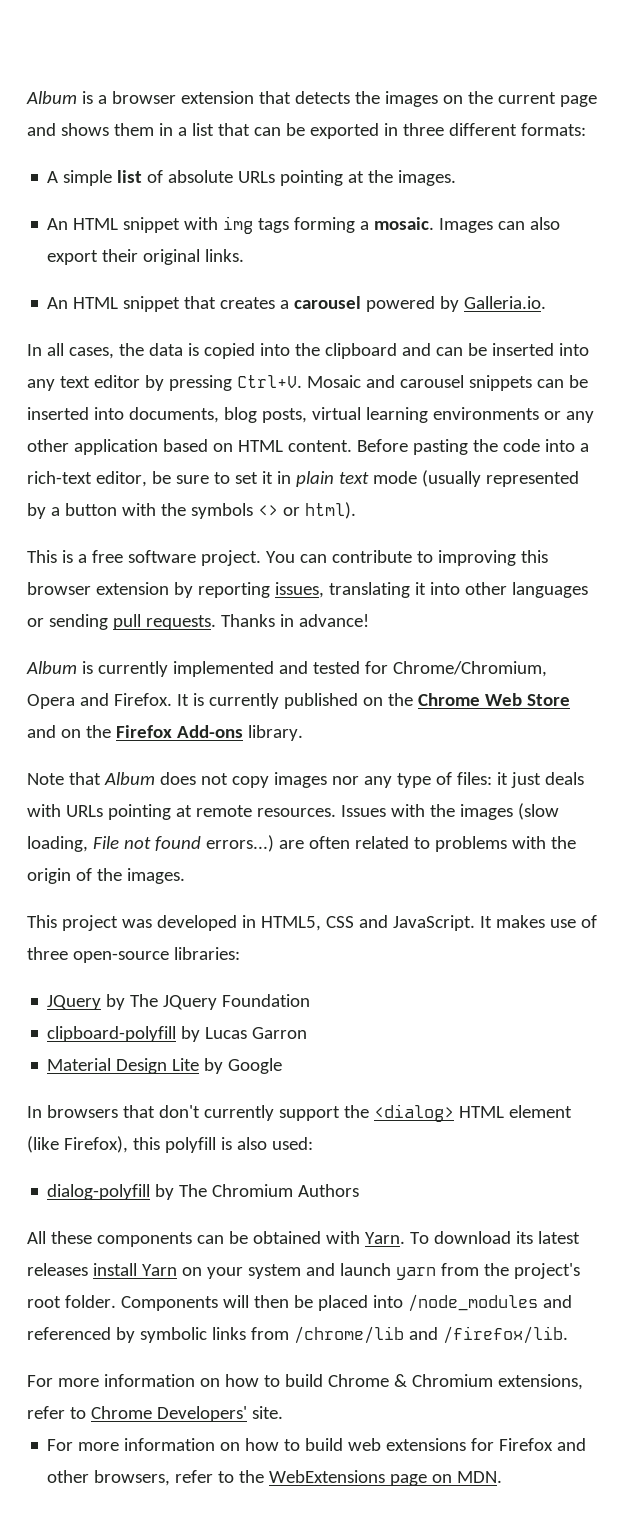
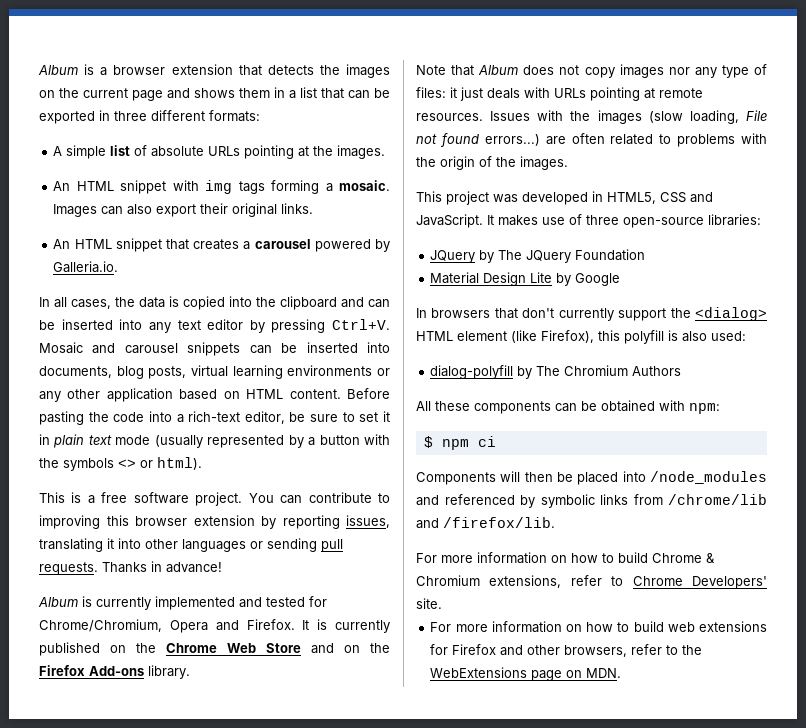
[47,1026,308,1042] // clipboard-polyfill by Lucas Garron -> (646, 255) none
[364,1231,580,1244] [27,1263,580,1280] [27,1295,116,1308] Yarn. To download its latest releases install Yarn on your system and launch yarn from the project's root folder. -> [689,403,720,414] [423,436,496,450] npm: // $ npm ci //

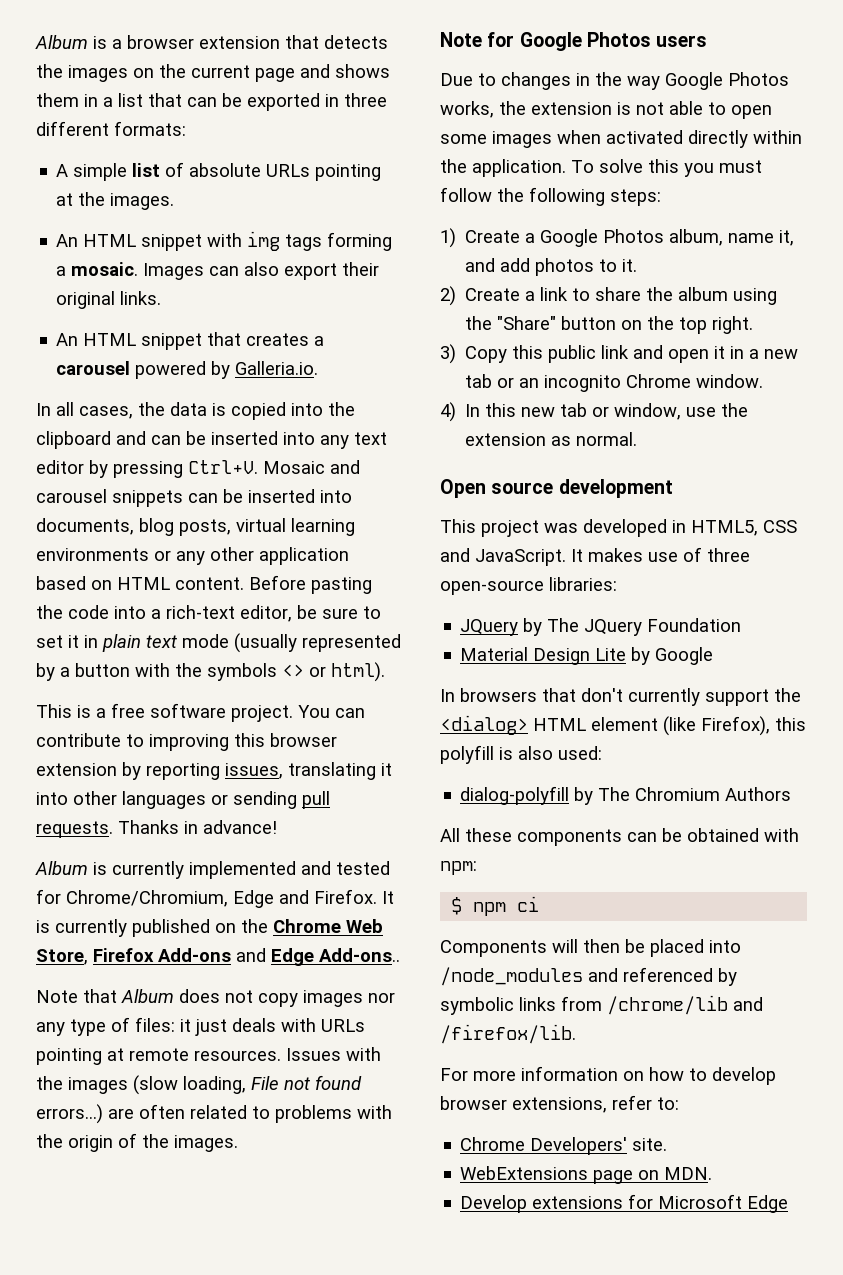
[169,620,208,633] Opera -> [233,890,274,908] Edge
[266,643,390,654] [39,665,190,679] Store and on the Firefox Add-ons library. -> [36,948,400,966] Store, Firefox Add-ons and Edge Add-ons..
(568, 163) none -> [440,32,708,51] [440,72,789,90] [440,101,772,119] [440,130,802,148] [440,159,762,177] [440,187,661,206] [440,228,795,248] [465,258,638,276] [440,286,778,306] [465,316,754,334] [440,344,799,364] [465,374,764,392] [440,402,749,422] [465,432,638,446] [440,479,673,498] // Note for Google Photos users // Due to changes in the way Google Photos works, the extension is not able to open some images when activated directly within the application. To solve this you must follow the following steps: // 1) Create a Google Photos album, name it, and add photos to it. // 2) Create a link to share the album using the "Share" button on the top right. // 3) Copy this public link and open it in a new tab or an incognito Chrome window. // 4) In this new tab or window, use the extension as normal. // Open source development
[618,552,715,563] [416,575,480,586] build Chrome & Chromium -> [712,1067,776,1085] [440,1096,507,1110] develop browser
[611,576,624,586] to -> [657,1097,679,1110] to: //
[430,621,767,633] [430,644,703,657] For more information on how to build web extensions for Firefox and other browsers, refer to the -> (668, 1144) none
(622, 673) none -> [460,1194,789,1213] // Develop extensions for Microsoft Edge

